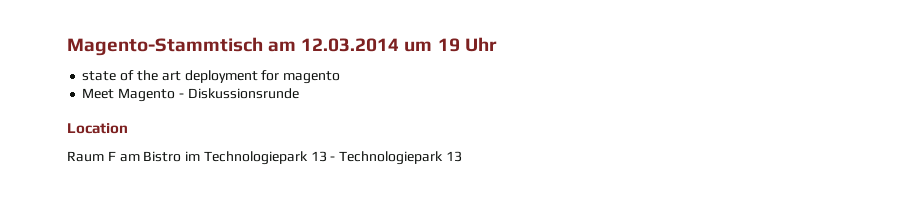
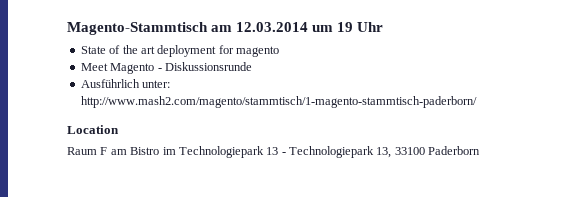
[82,71,117,81] state -> [80,46,106,54] State
(299, 93) none -> [80,79,171,88] [80,96,477,108] // Ausführlich unter: http://www.mash2.com/magento/stammtisch/1-magento-stammtisch-paderborn/
[446,151,463,162] 13 -> [376,146,481,158] 13, 33100 Paderborn

